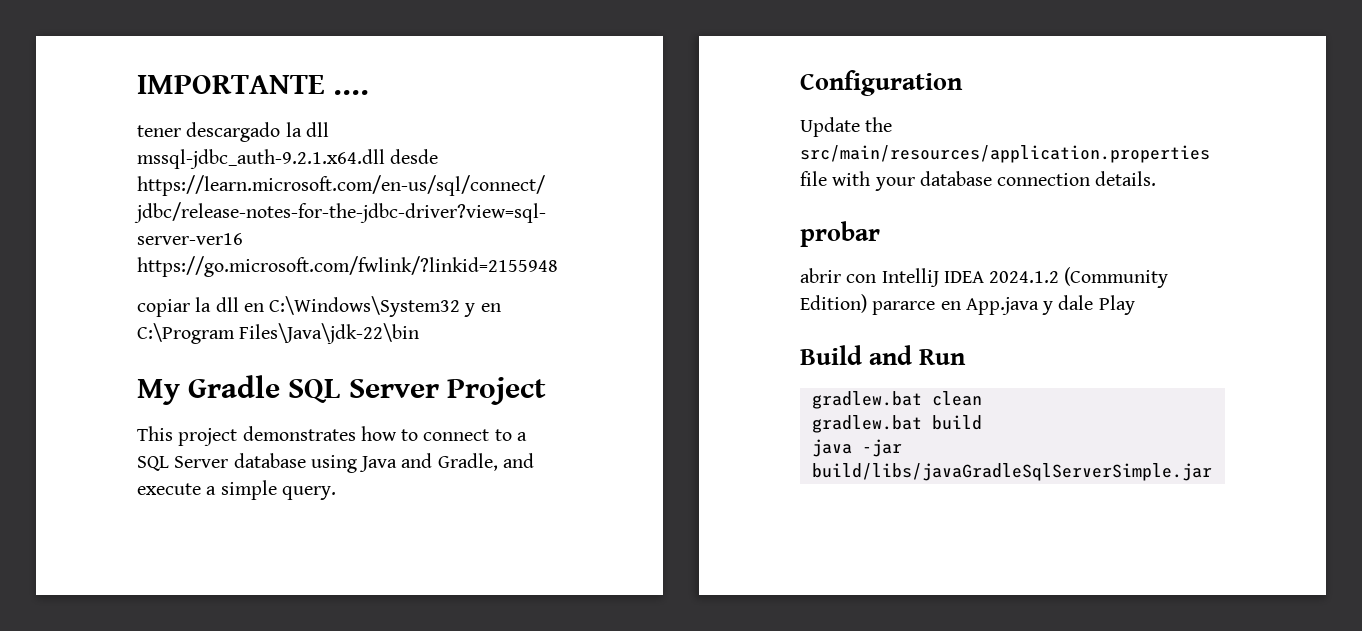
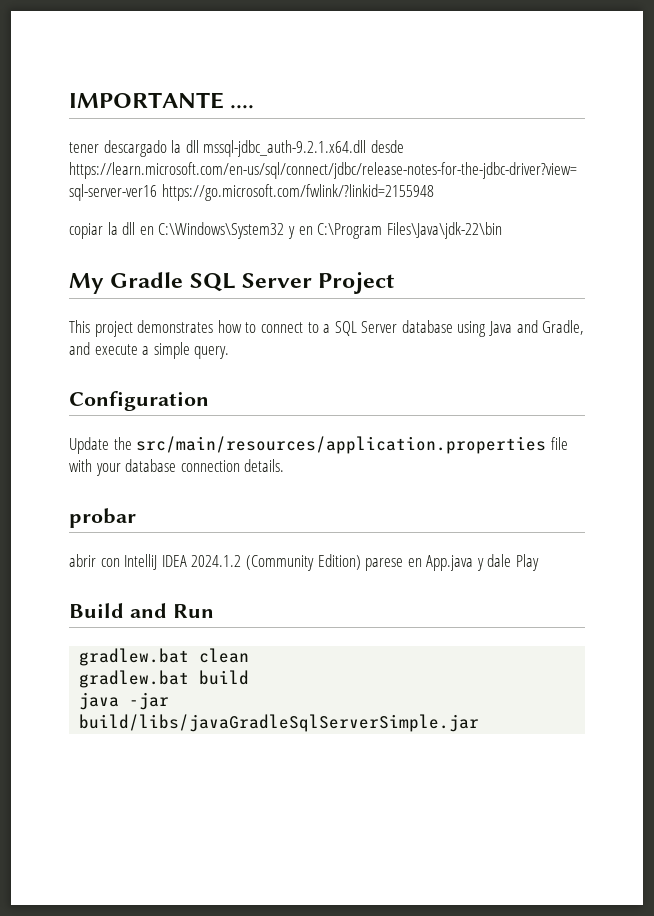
[872,301,936,315] pararce -> [365,558,404,571] parese

